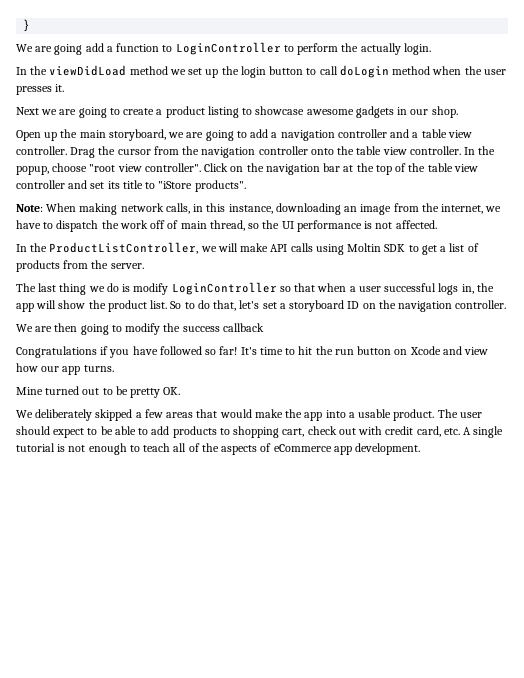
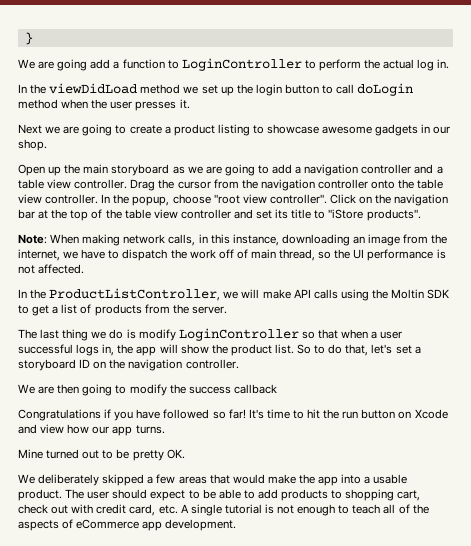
[360,43,431,55] actually login. -> [383,59,450,71] actual log in.
[108,129,166,141] storyboard, -> [111,164,185,176] storyboard as
(344, 249) none -> [371,289,388,299] the

